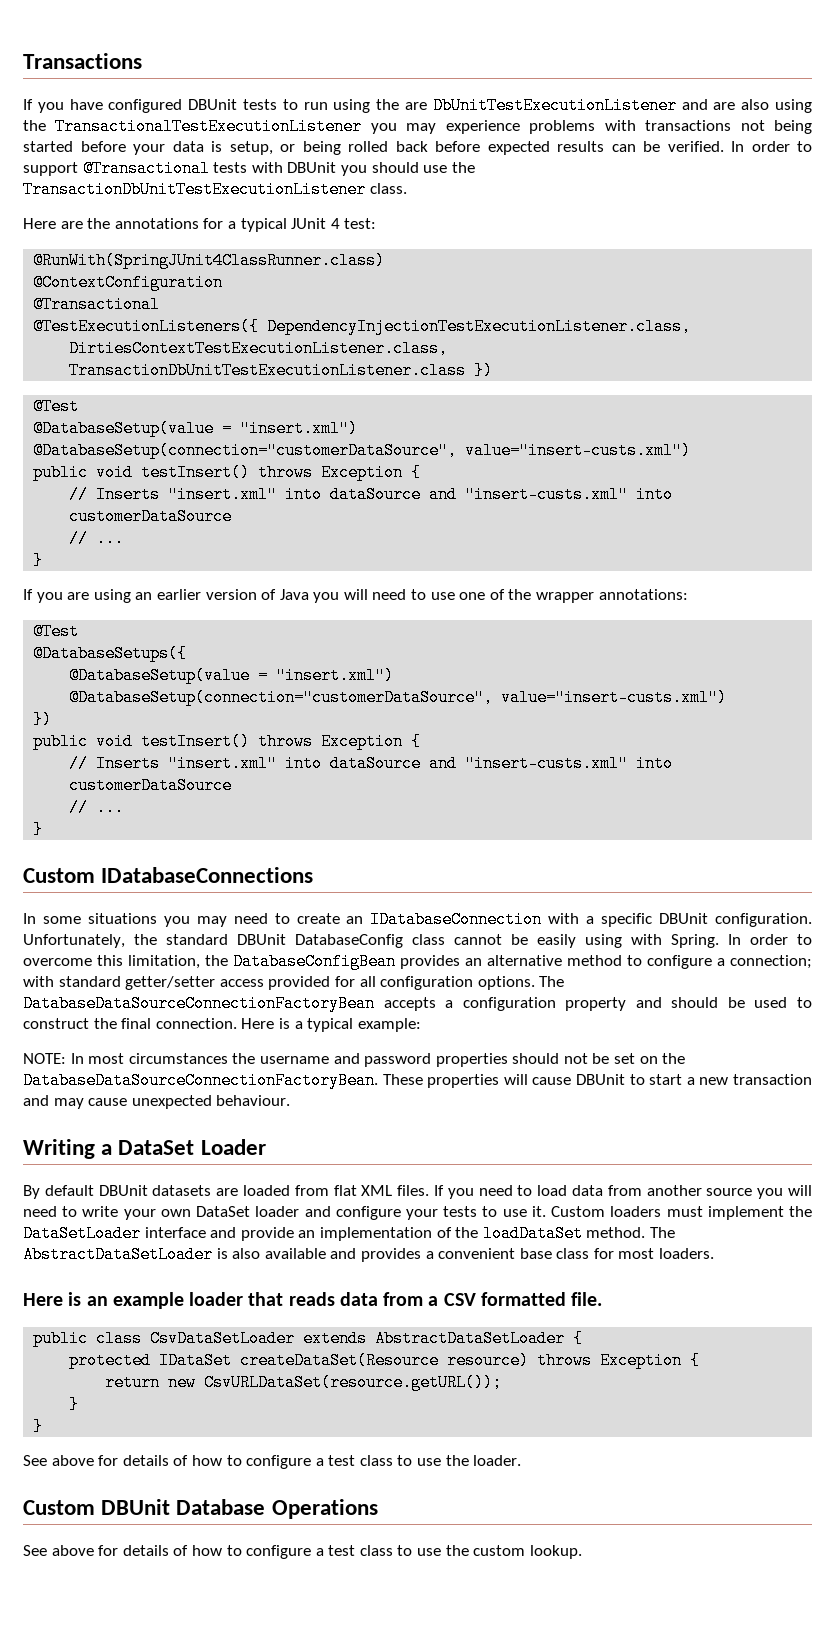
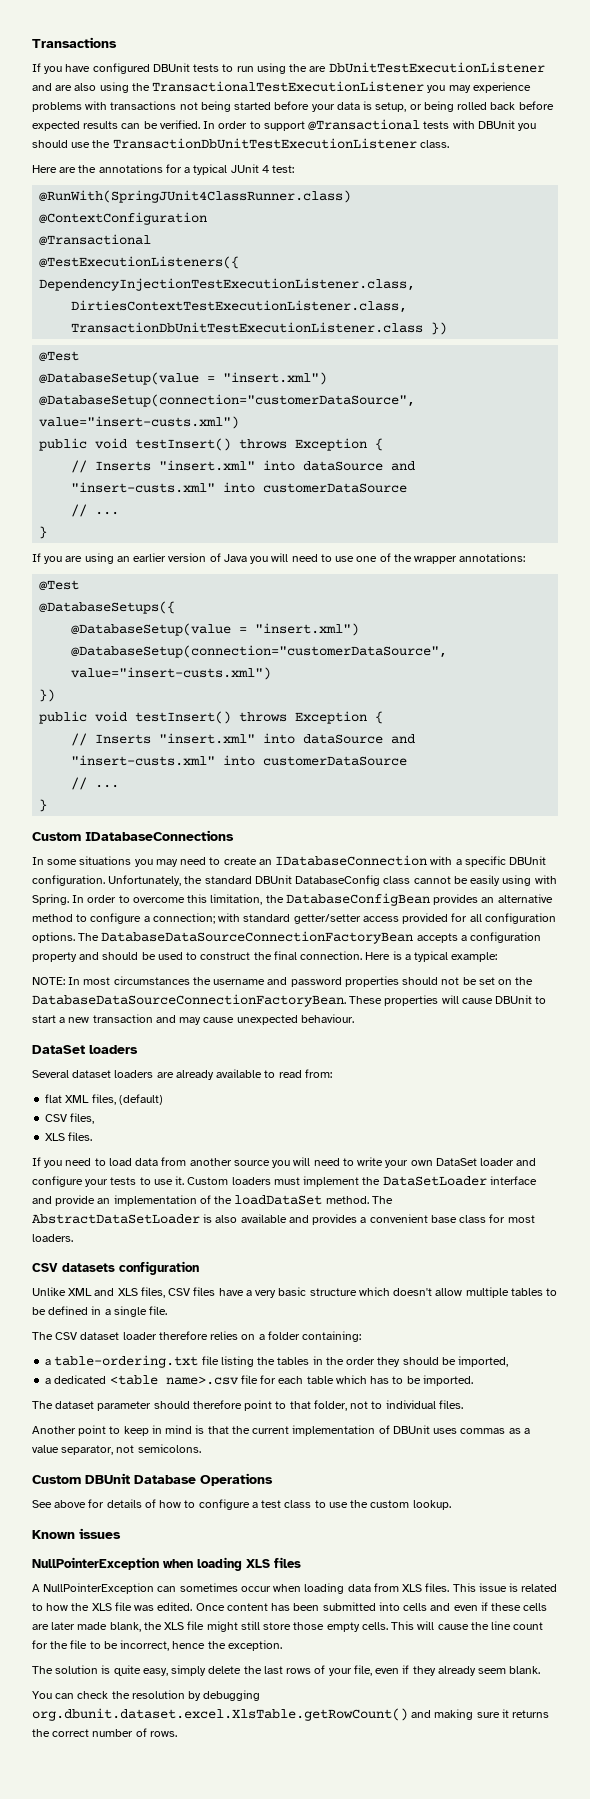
[23,1139,266,1159] [23,1185,430,1199] Writing a DataSet Loader // By default DBUnit datasets are loaded from flat XML files. -> [32,1045,138,1054] [32,1069,332,1080] [45,1094,163,1105] [45,1113,95,1124] [45,1132,93,1141] DataSet loaders // Several dataset loaders are already available to read from: // flat XML files, (default) // CSV files, // XLS files. //
[23,1292,603,1309] [33,1330,584,1347] [69,1352,701,1369] [105,1374,503,1391] [69,1396,80,1413] [33,1418,44,1435] [23,1455,522,1469] Here is an example loader that reads data from a CSV formatted file. // public class CsvDataSetLoader extends AbstractDataSetLoader { // protected IDataSet createDataSet(Resource resource) throws Exception { // return new CsvURLDataSet(resource.getURL()); // } // } // See above for details of how to configure a test class to use the loader. -> [32,1261,199,1275] [32,1287,558,1298] [32,1306,168,1317] [32,1331,362,1342] [45,1355,509,1368] [45,1375,473,1386] [32,1400,463,1411] [32,1425,530,1436] [32,1444,201,1455] CSV datasets configuration // Unlike XML and XLS files, CSV files have a very basic structure which doesn't allow multiple tables to be defined in a single file. // The CSV dataset loader therefore relies on a folder containing: // a table-ordering.txt file listing the tables in the order they should be imported, // a dedicated <table name>.csv file for each table which has to be imported. // The dataset parameter should therefore point to that folder, not to individual files. // Another point to keep in mind is that the current implementation of DBUnit uses commas as a value separator, not semicolons.
(582, 1552) none -> [32,1528,121,1539] [32,1557,301,1571] [32,1583,558,1594] [32,1602,548,1611] [32,1621,544,1632] [32,1640,282,1651] [32,1665,541,1676] [32,1690,261,1701] [32,1708,550,1721] [32,1728,177,1737] // Known issues // NullPointerException when loading XLS files // A NullPointerException can sometimes occur when loading data from XLS files. This issue is related to how the XLS file was edited. Once content has been submitted into cells and even if these cells are later made blank, the XLS file might still store those empty cells. This will cause the line count for the file to be incorrect, hence the exception. // The solution is quite easy, simply delete the last rows of your file, even if they already seem blank. // You can check the resolution by debugging org.dbunit.dataset.excel.XlsTable.getRowCount() and making sure it returns the correct number of rows.

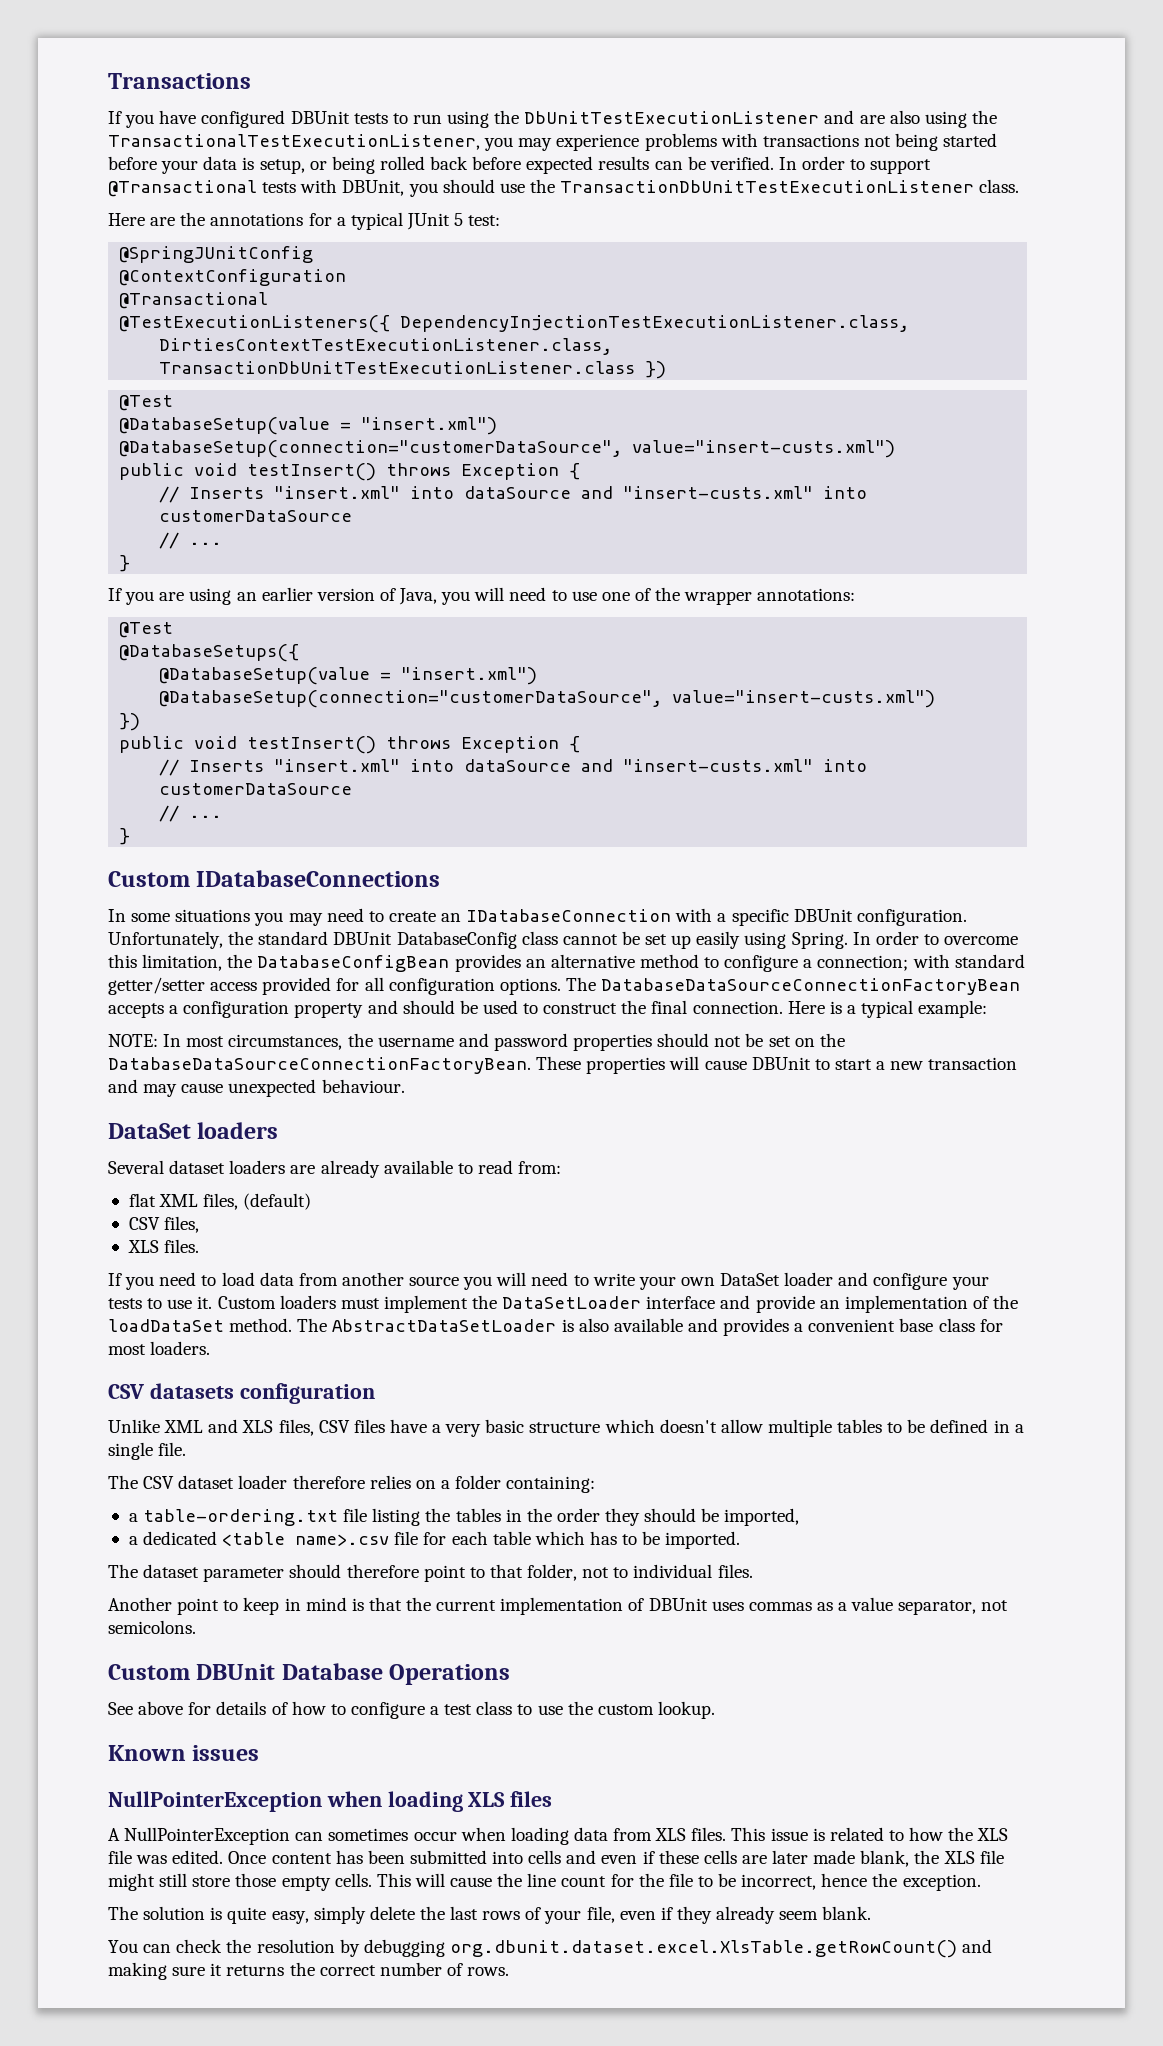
[309,66,327,72] are -> (520, 117) none
[152,81,425,92] TransactionalTestExecutionListener -> [108,134,480,150] TransactionalTestExecutionListener,
[477,120,515,129] DBUnit -> [342,180,405,196] DBUnit,
[261,165,269,173] 4 -> [454,213,464,226] 5
[39,190,352,203] @RunWith(SpringJUnit4ClassRunner.class) -> [119,246,314,263] @SpringJUnitConfig
[223,554,247,562] Java -> [399,588,438,605] Java,
(468, 880) none -> [645,934,692,949] set up
[534,875,557,884] with -> (787, 940) none
[113,976,190,985] circumstances -> [228,1034,343,1050] circumstances,

